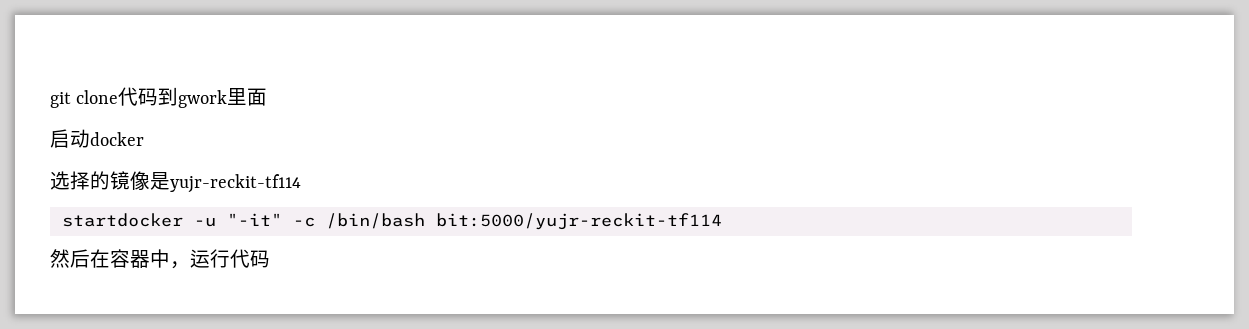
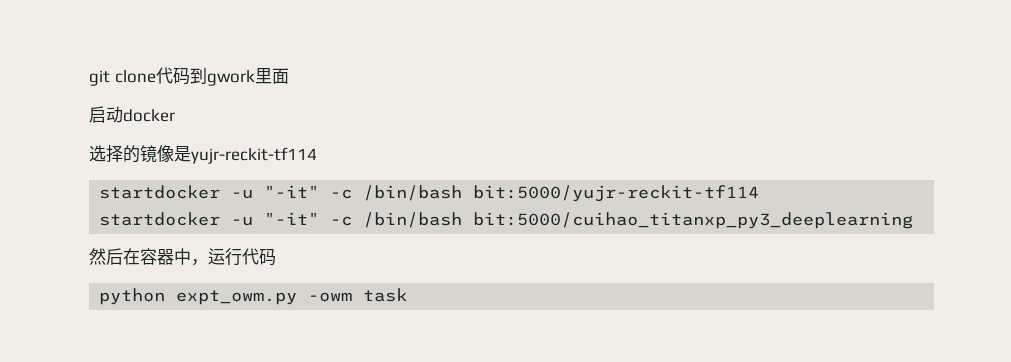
(722, 221) none -> [99,212,914,229] // startdocker -u "-it" -c /bin/bash bit:5000/cuihao_titanxp_py3_deeplearning
(270, 259) none -> [99,288,408,305] // python expt_owm.py -owm task

